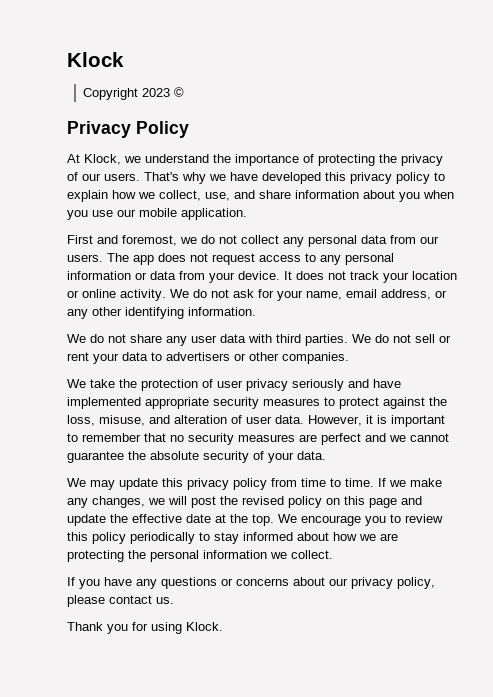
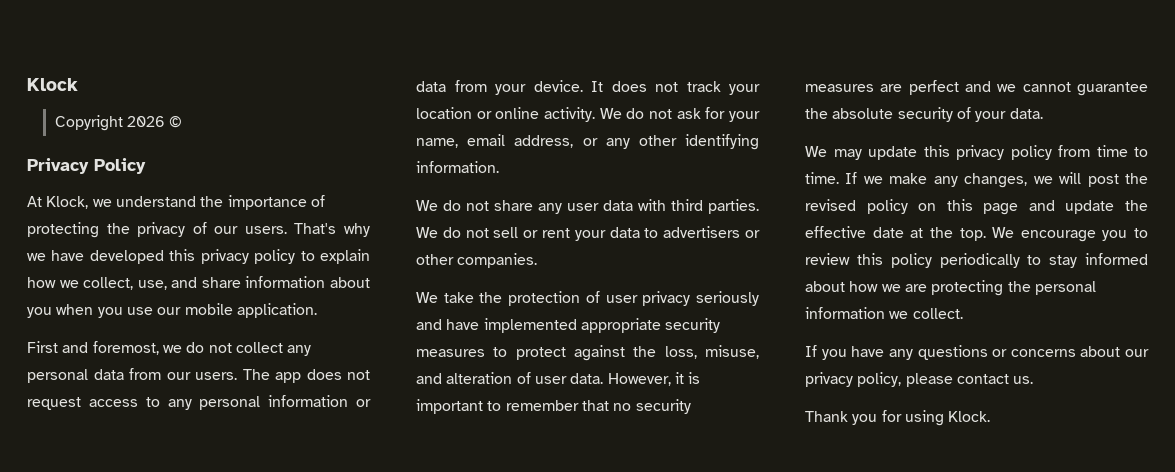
[142,88,171,97] 2023 -> [126,116,165,127] 2026

